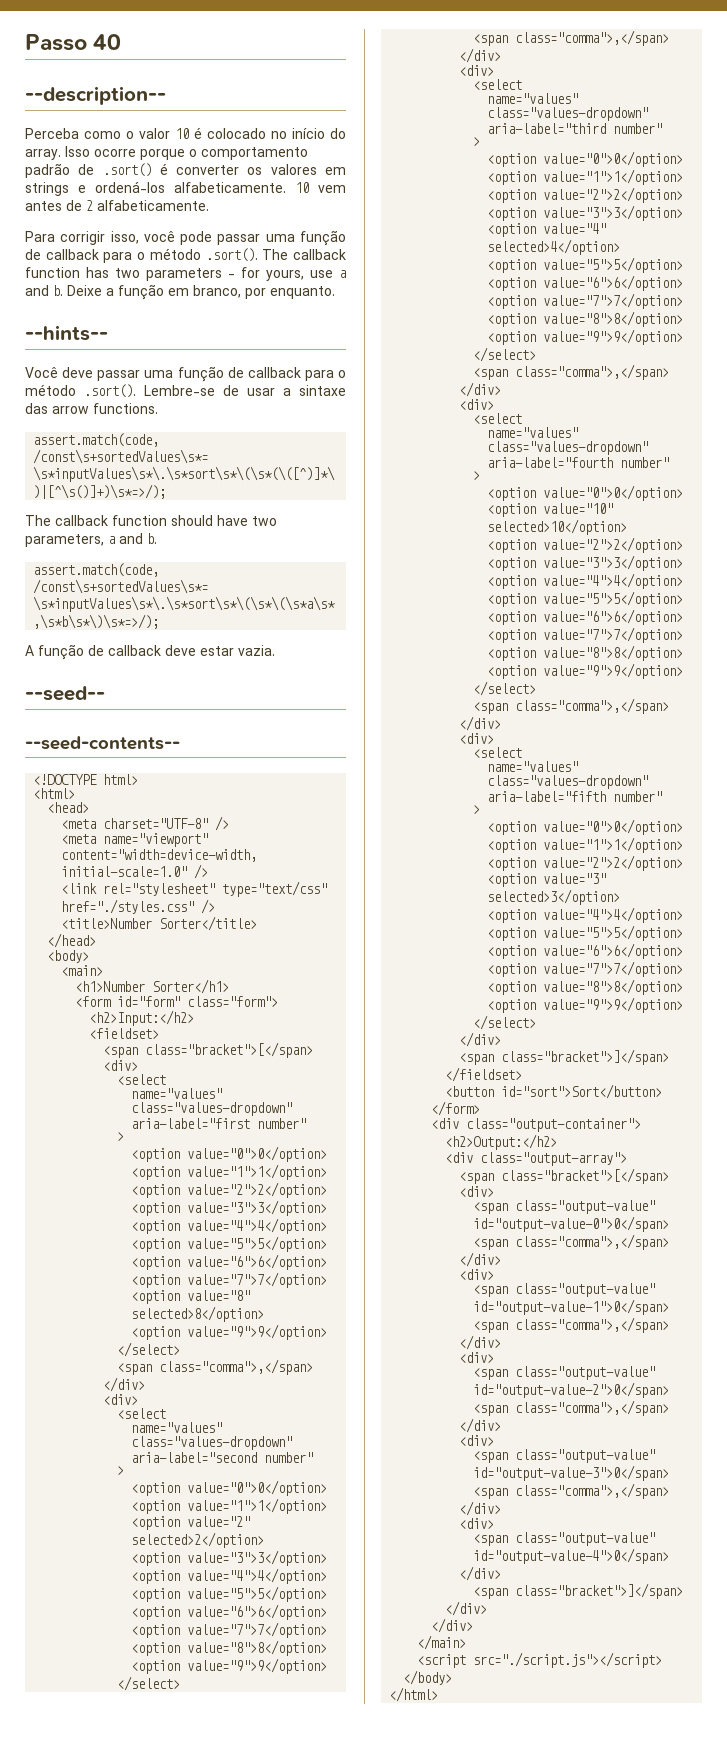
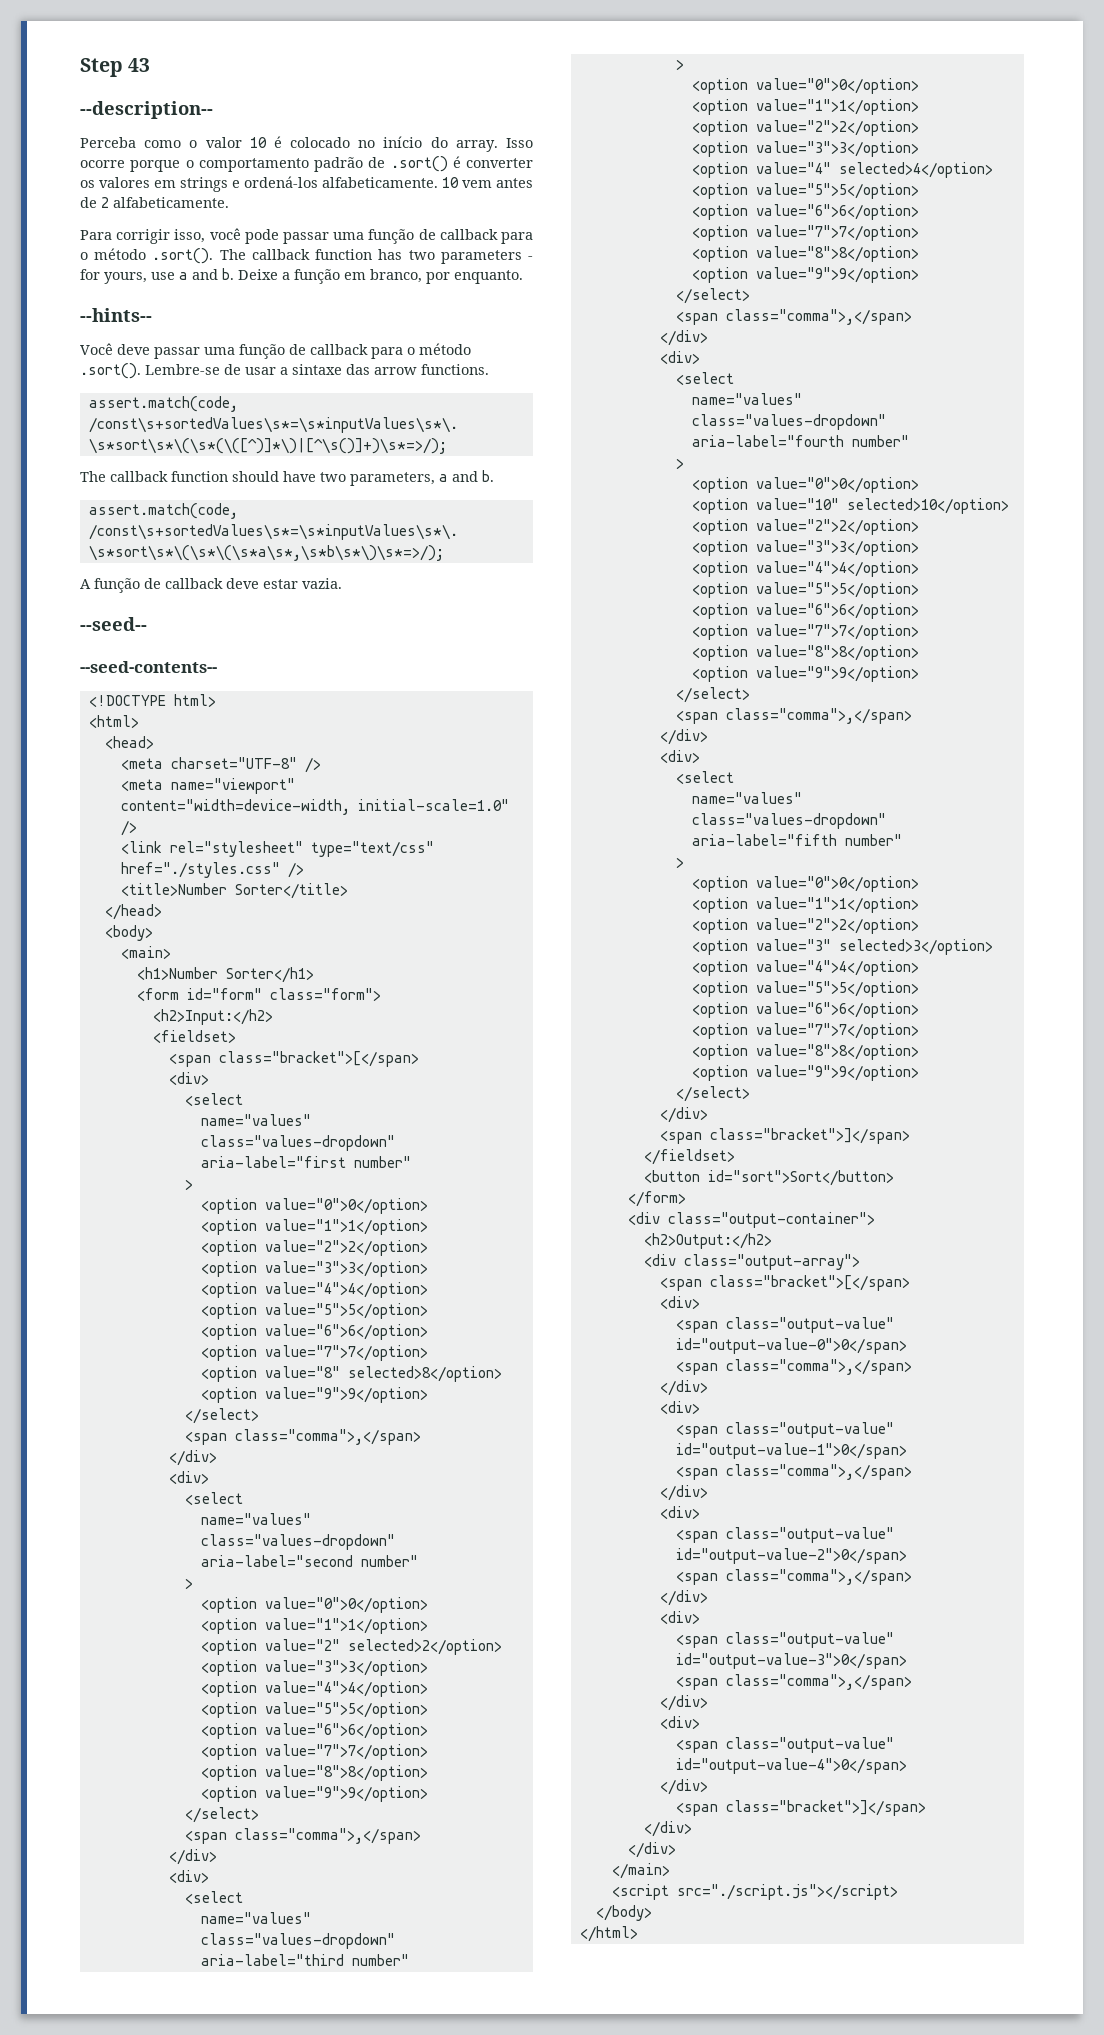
[25,34,122,51] Passo 40 -> [80,58,151,77] Step 43

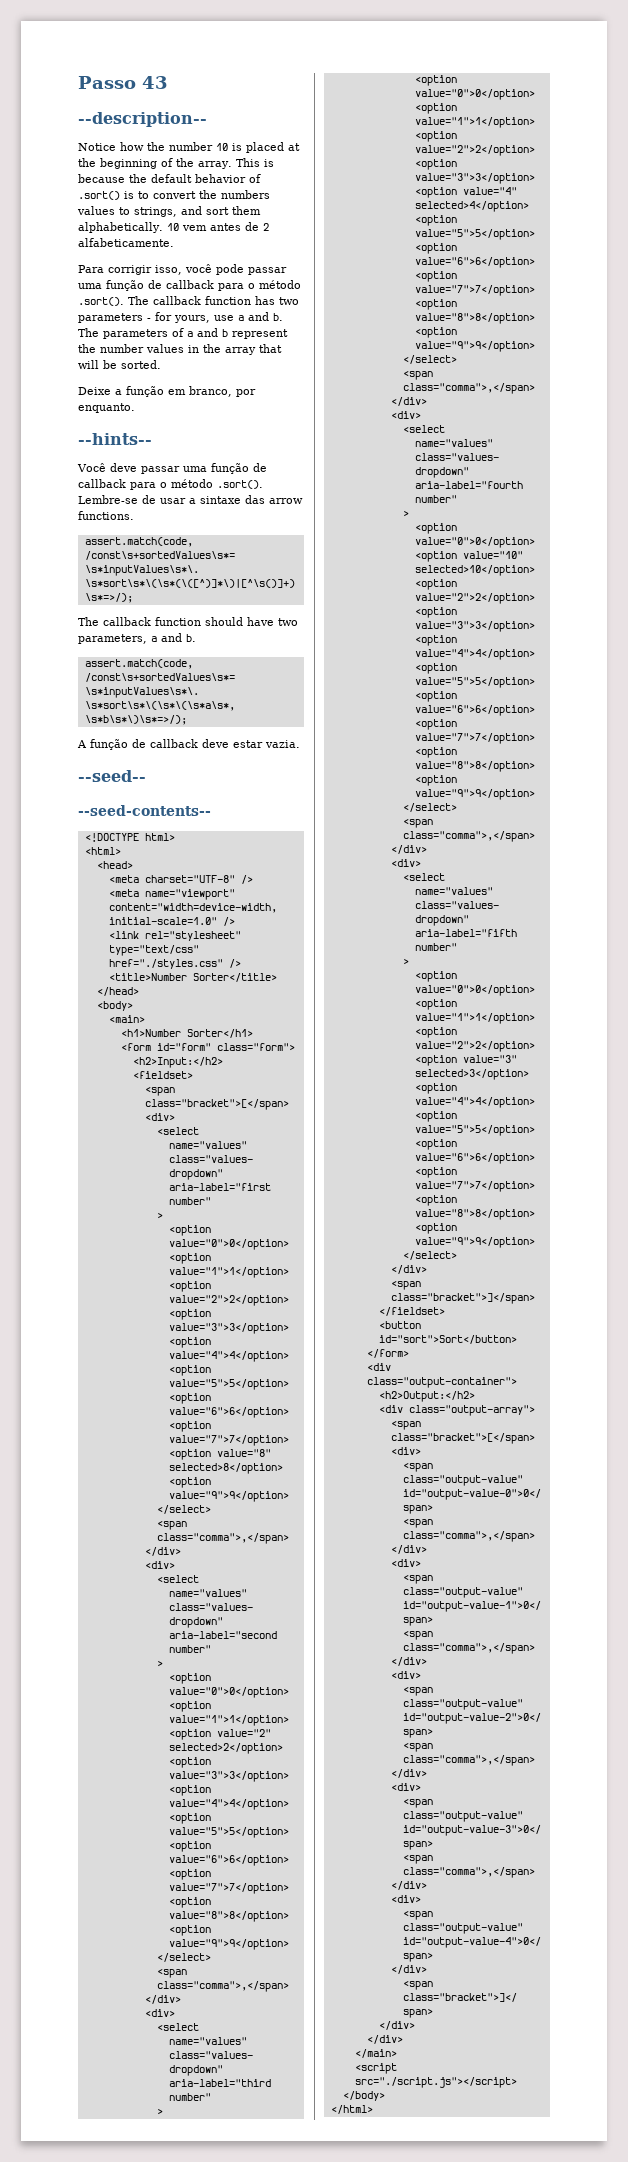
[80,58,123,77] Step -> [78,76,136,89] Passo
[80,136,533,152] [80,156,533,172] [80,176,438,192] Perceba como o valor 10 é colocado no início do array. Isso ocorre porque o comportamento padrão de .sort() é converter os valores em strings e ordená-los alfabeticamente. -> [78,142,300,153] [78,158,274,169] [78,174,261,183] [78,190,270,200] [77,206,261,217] [78,222,163,233] Notice how the number 10 is placed at the beginning of the array. This is because the default behavior of .sort() is to convert the numbers values to strings, and sort them alphabetically.
(234, 274) none -> [78,328,288,339] [78,344,282,355] [78,360,161,369] The parameters of a and b represent the number values in the array that will be sorted. //

